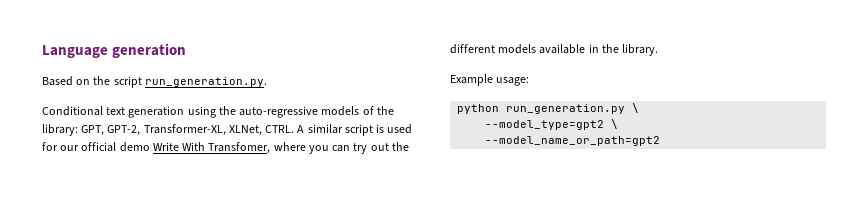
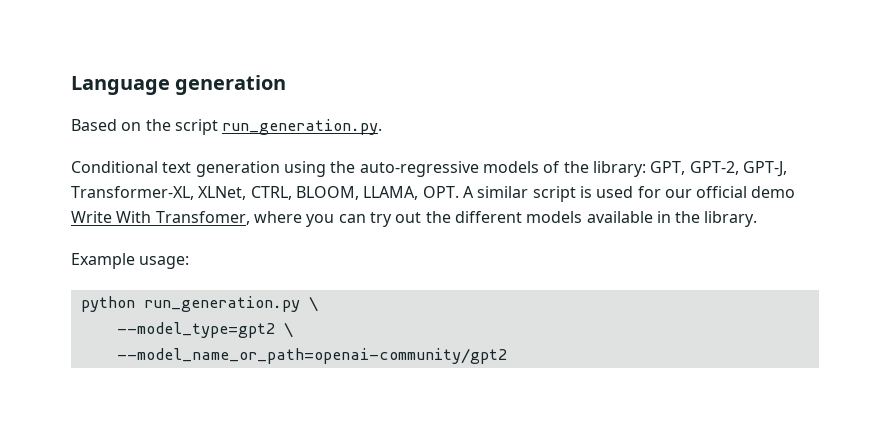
(141, 130) none -> [742,161,787,177] GPT-J,
[265,125,295,133] CTRL. -> [250,186,459,200] CTRL, BLOOM, LLAMA, OPT.
[485,136,661,146] --model_name_or_path=gpt2 -> [116,348,507,364] --model_name_or_path=openai-community/gpt2

